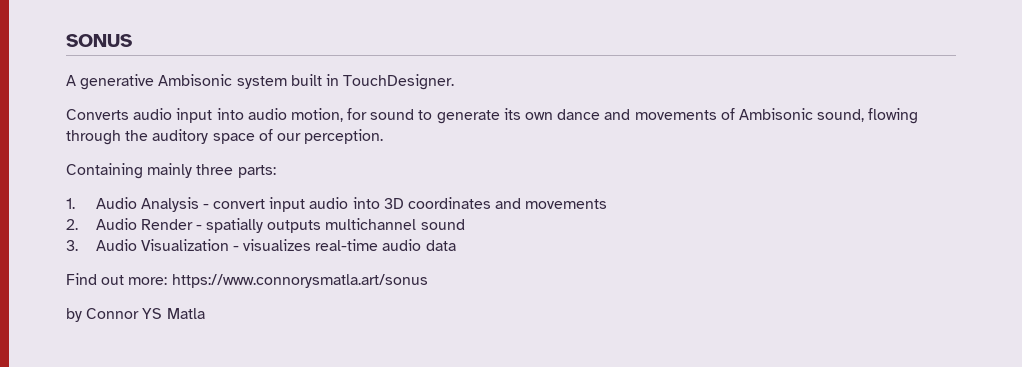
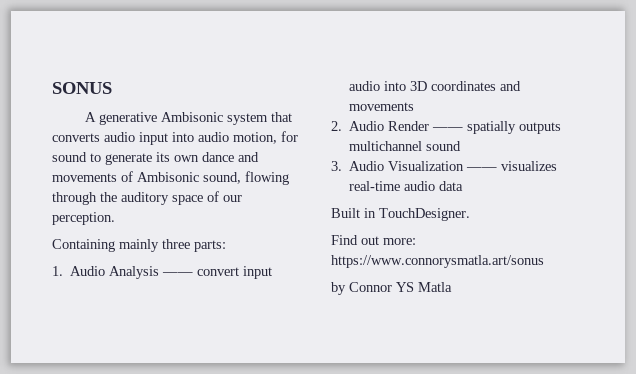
[290,74,455,90] [66,109,129,120] built in TouchDesigner. // Converts -> [271,112,293,122] [52,133,100,142] that converts
[202,204,209,209] - -> [162,272,194,276] ——
[195,225,202,230] - -> [432,127,464,131] ——
[232,246,239,251] - -> [466,167,498,171] ——
(456, 245) none -> [331,208,470,221] // Built in TouchDesigner.

